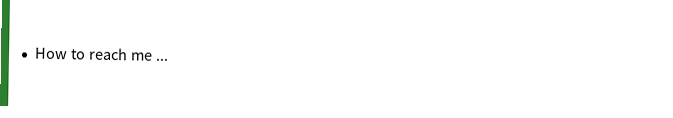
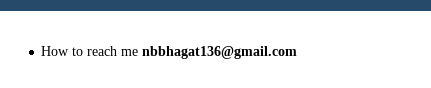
[154,58,168,61] ... -> [142,46,298,59] nbbhagat136@gmail.com

